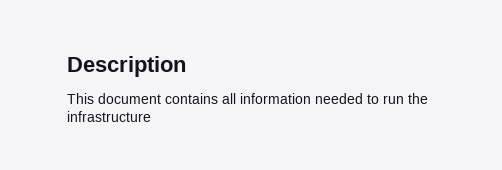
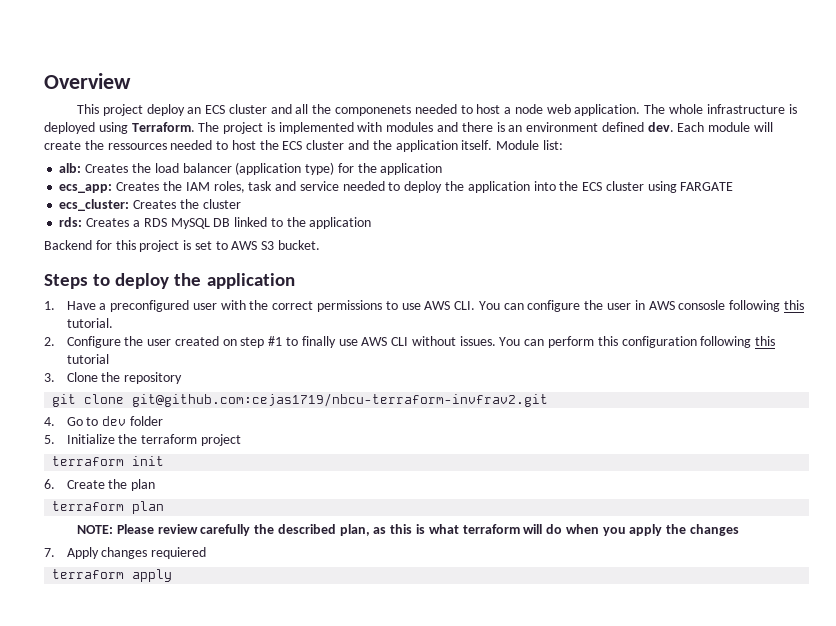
[67,56,186,77] Description -> [44,73,131,89] Overview
[98,93,428,104] [67,111,151,122] document contains all information needed to run the infrastructure -> [102,104,797,116] [44,122,774,134] [44,140,563,152] [59,162,443,175] [59,181,734,193] [59,199,241,211] [59,217,372,229] [44,240,321,252] [44,273,295,289] [44,300,804,312] [66,318,113,328] [44,336,776,348] [66,354,109,364] [44,372,183,384] [52,393,549,407] [44,416,163,426] [44,434,241,446] [52,456,165,466] [44,479,156,491] [52,501,165,514] [76,524,739,536] [44,547,207,559] [52,569,173,582] project deploy an ECS cluster and all the componenets needed to host a node web application. The whole infrastructure is deployed using Terraform. The project is implemented with modules and there is an environment defined dev. Each module will create the ressources needed to host the ECS cluster and the application itself. Module list: // alb: Creates the load balancer (application type) for the application // ecs_app: Creates the IAM roles, task and service needed to deploy the application into the ECS cluster using FARGATE // ecs_cluster: Creates the cluster // rds: Creates a RDS MySQL DB linked to the application // Backend for this project is set to AWS S3 bucket. // Steps to deploy the application // 1. Have a preconfigured user with the correct permissions to use AWS CLI. You can configure the user in AWS consosle following this tutorial. // 2. Configure the user created on step #1 to finally use AWS CLI without issues. You can perform this configuration following this tutorial // 3. Clone the repository // git clone git@github.com:cejas1719/nbcu-terraform-invfrav2.git // 4. Go to dev folder // 5. Initialize the terraform project // terraform init // 6. Create the plan // terraform plan // NOTE: Please review carefully the described plan, as this is what terraform will do when you apply the changes // 7. Apply changes requiered // terraform apply

